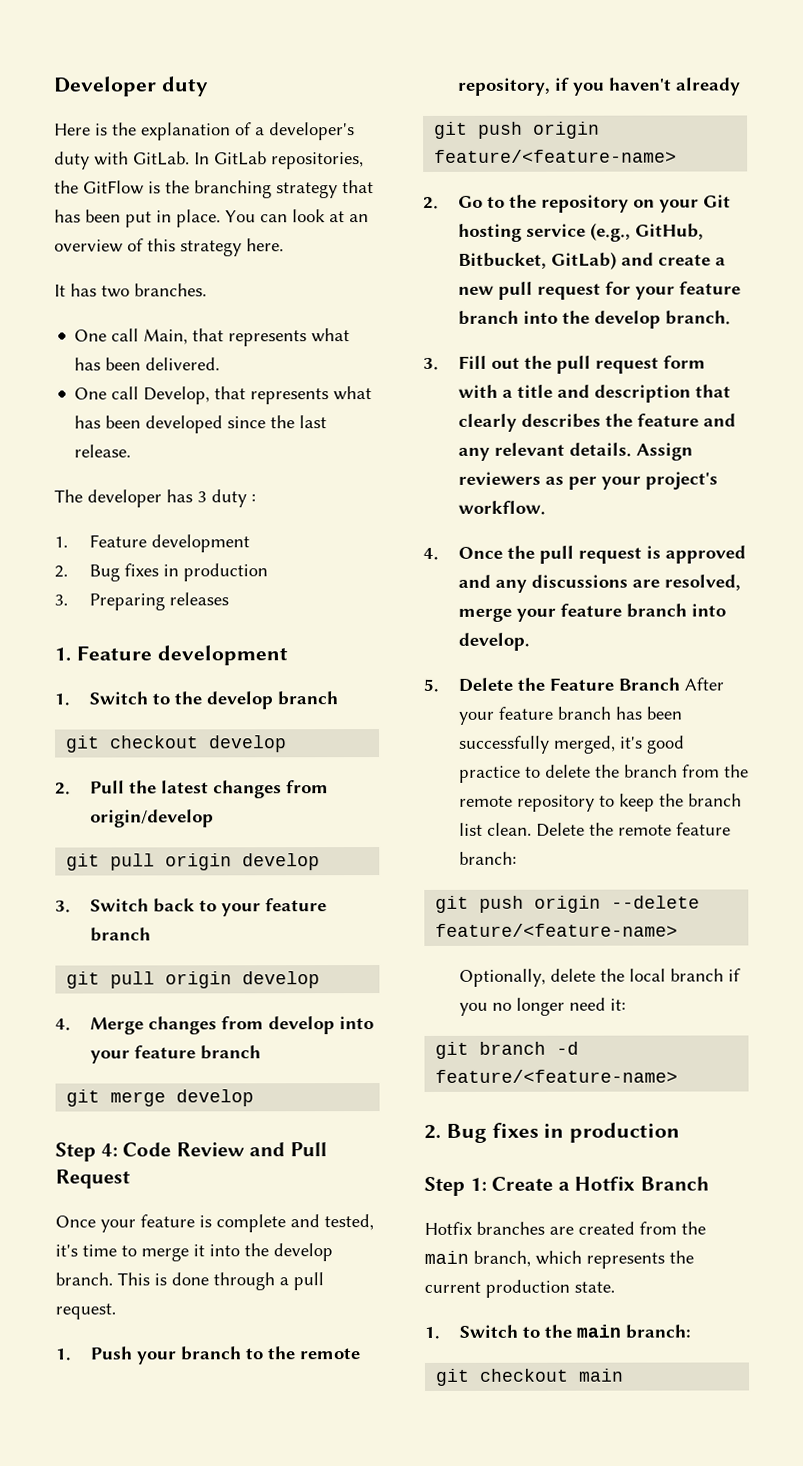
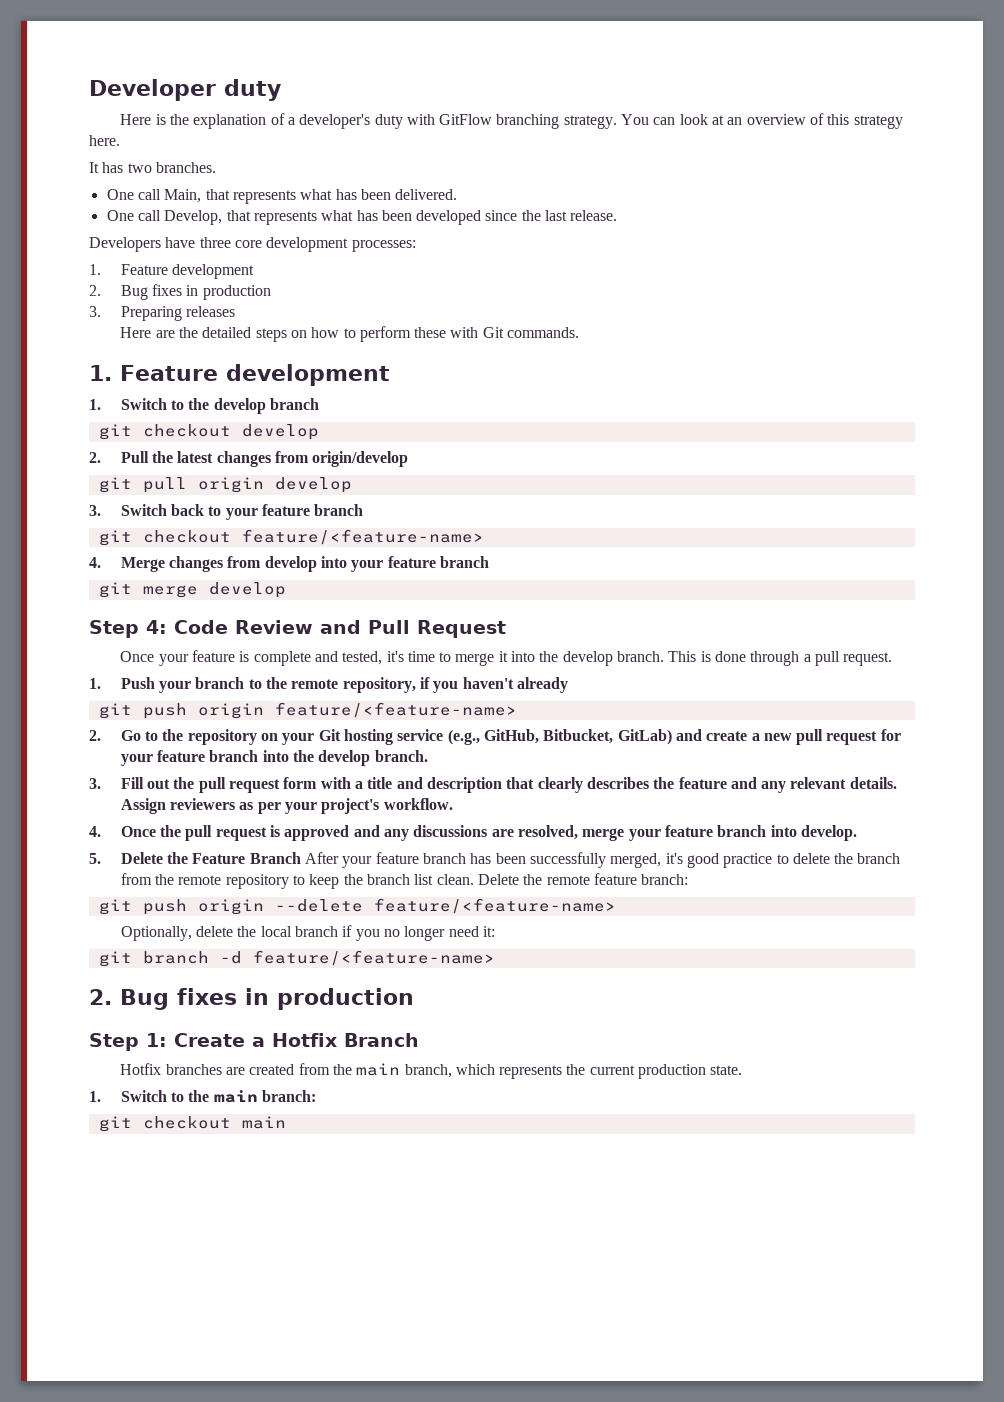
[133,151,364,170] [54,180,374,199] [54,209,221,228] GitLab. In GitLab repositories, the GitFlow is the branching strategy that has been put in place. -> [439,114,617,129] GitFlow branching strategy.
[54,489,256,508] The developer has 3 duty : -> [89,237,416,252] Developers have three core development processes:
(229, 599) none -> [120,326,580,342] // Here are the detailed steps on how to perform these with Git commands.
[110,971,321,989] pull origin develop -> [142,529,484,545] checkout feature/<feature-name>

